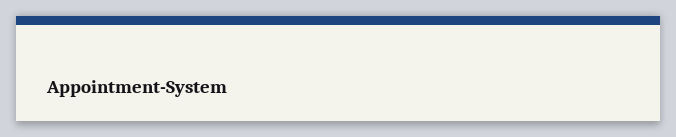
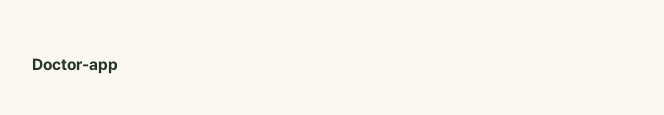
[46,80,227,97] Appointment-System -> [32,58,118,74] Doctor-app

